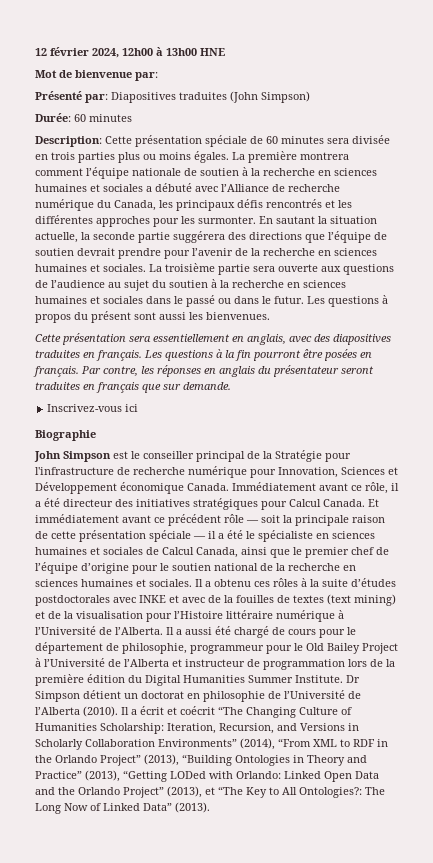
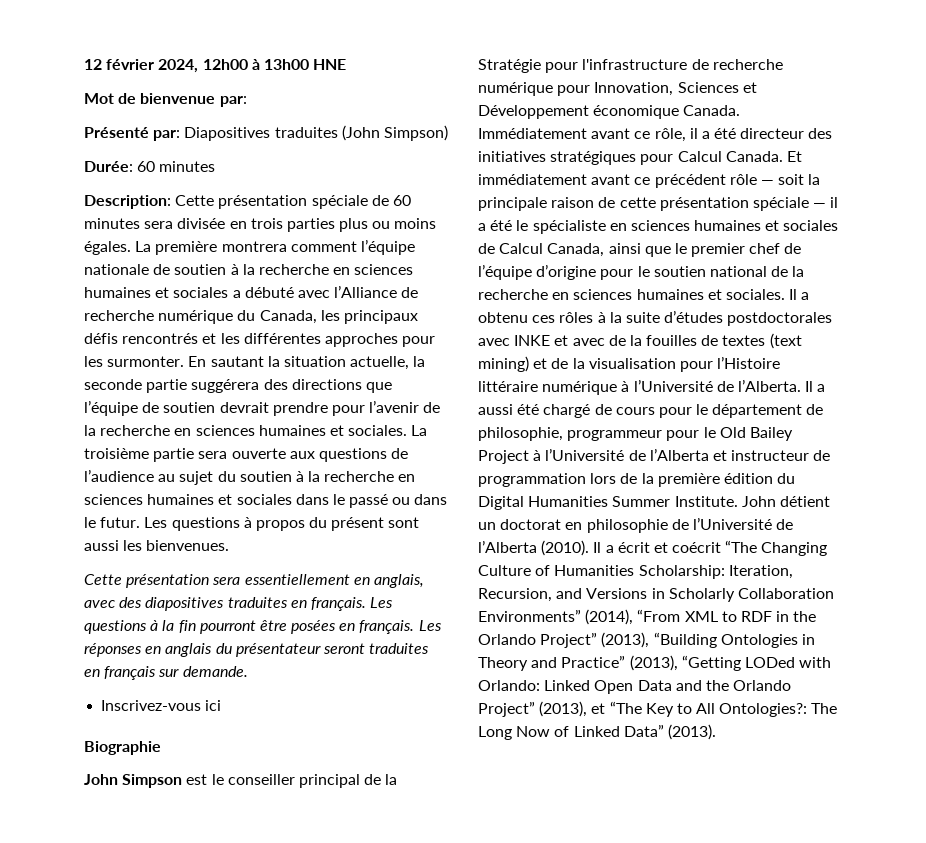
[81,366,154,377] Par contre, les -> [418,620,442,631] Les
[142,384,161,393] que -> (157, 673) none
[346,675,360,683] [35,691,80,702] Dr Simpson -> [741,496,776,507] John

